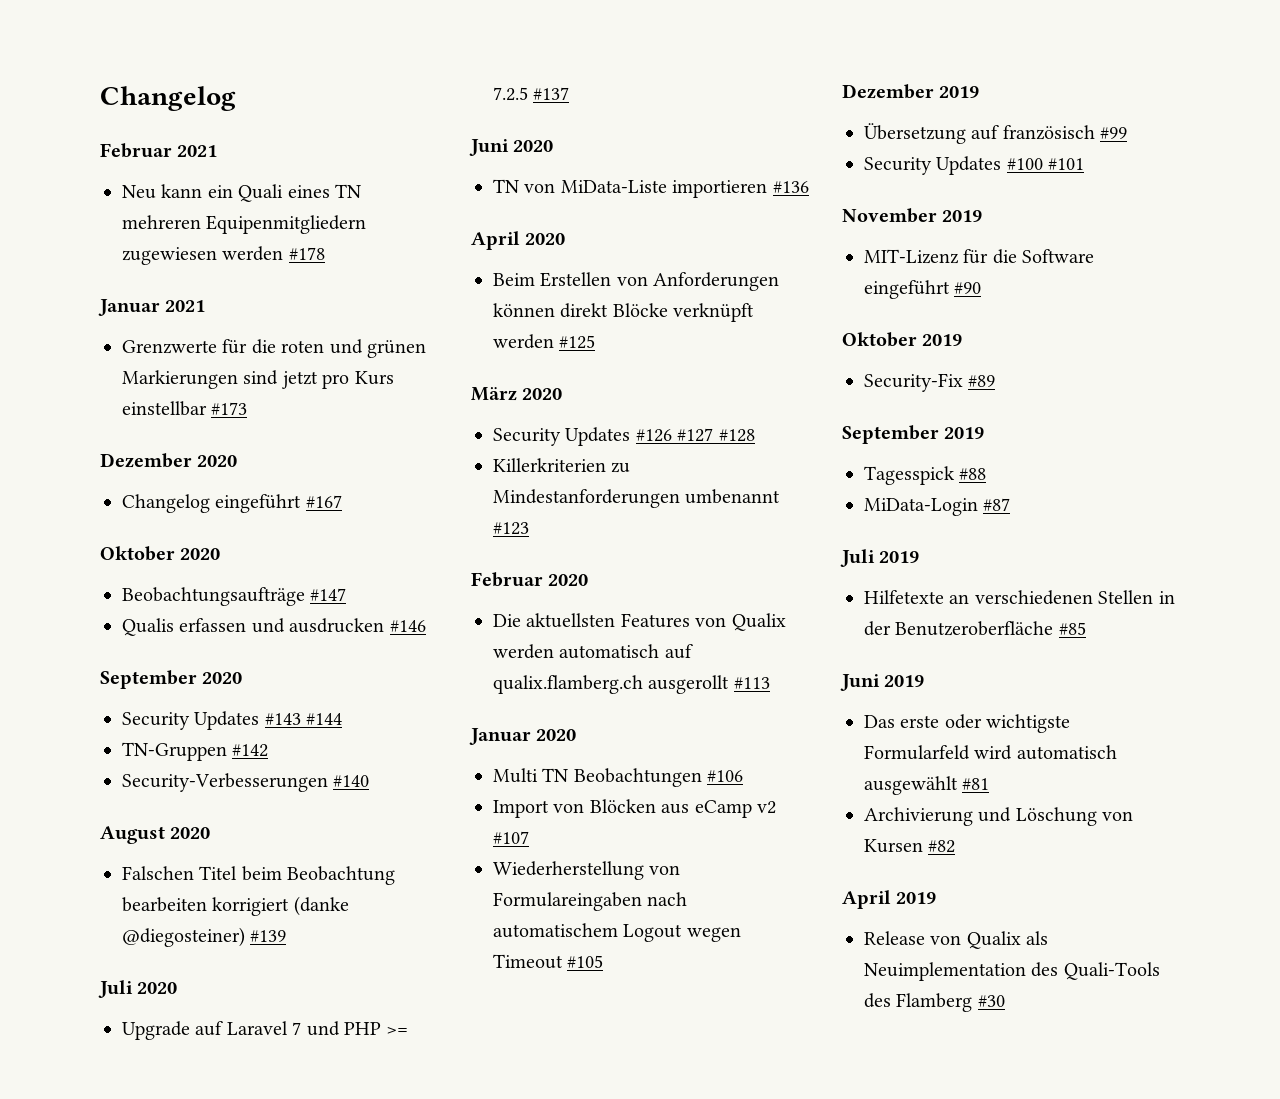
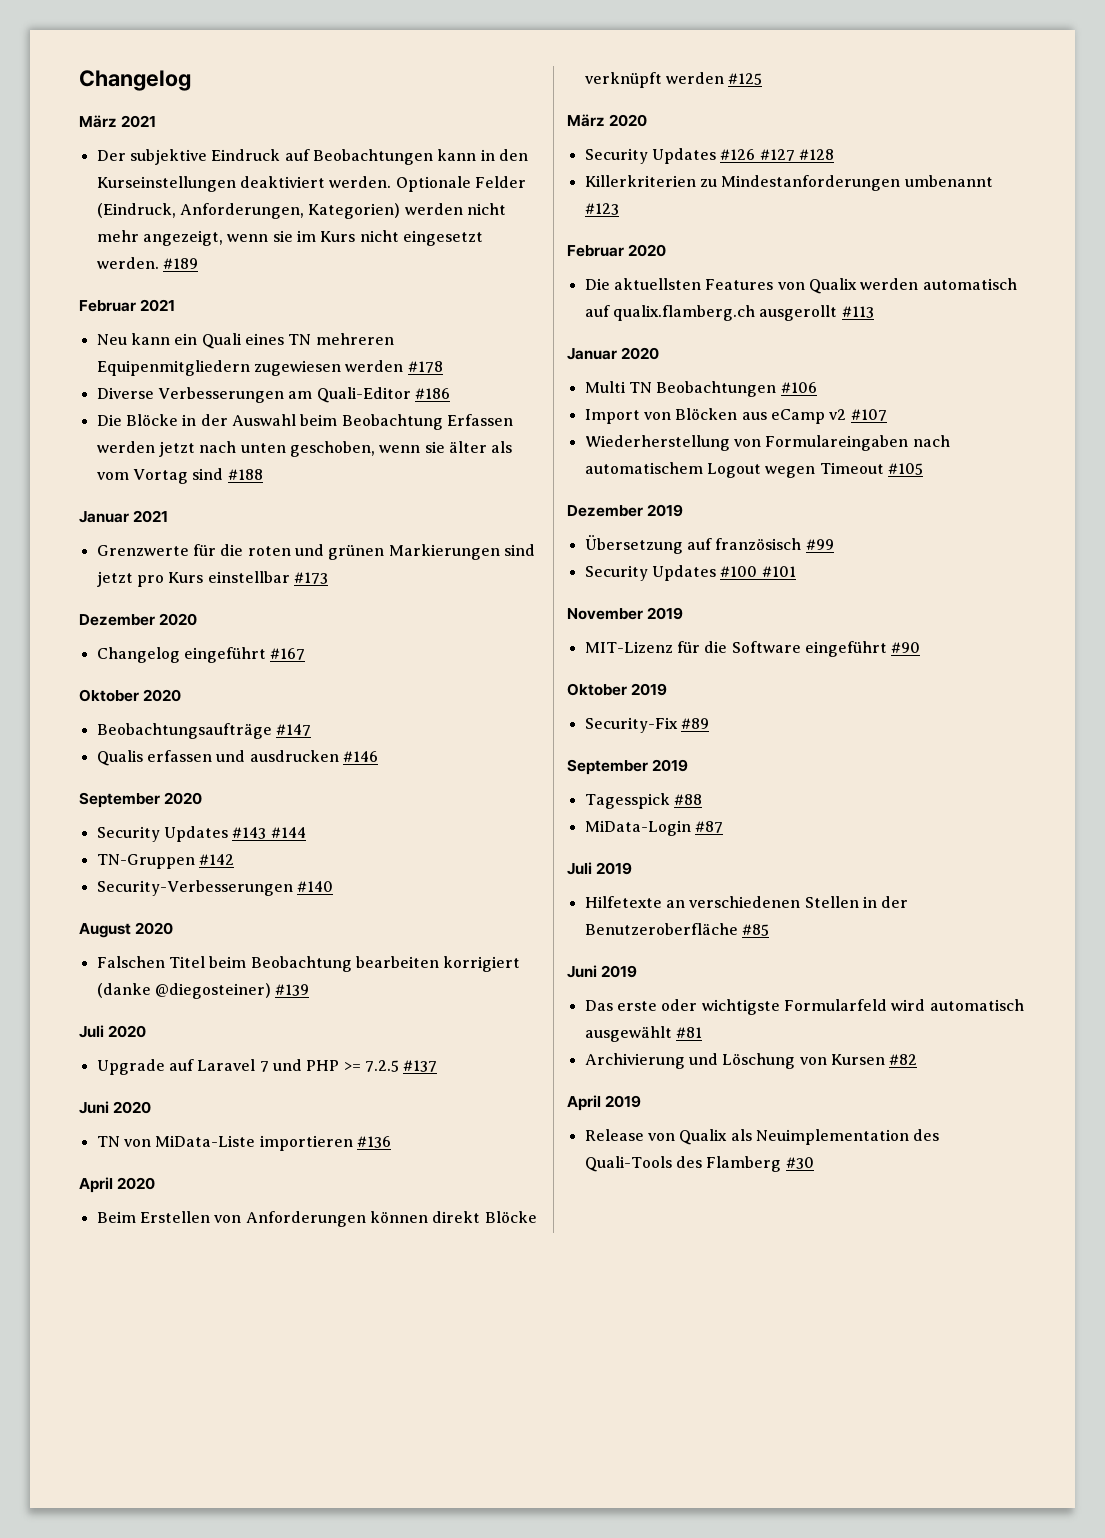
[100,86,236,111] Changelog -> [79,70,191,91] [79,115,157,128] [96,149,528,165] [96,176,526,192] [96,203,506,219] [96,230,483,246] [96,257,198,269] Changelog // März 2021 // Der subjektive Eindruck auf Beobachtungen kann in den Kurseinstellungen deaktiviert werden. Optionale Felder (Eindruck, Anforderungen, Kategorien) werden nicht mehr angezeigt, wenn sie im Kurs nicht eingesetzt werden. #189
(325, 253) none -> [96,387,450,403] [96,414,513,430] [96,441,513,457] [96,468,263,484] // Diverse Verbesserungen am Quali-Editor #186 // Die Blöcke in der Auswahl beim Beobachtung Erfassen werden jetzt nach unten geschoben, wenn sie älter als vom Vortag sind #188

